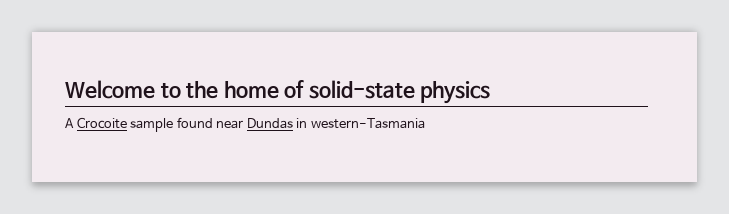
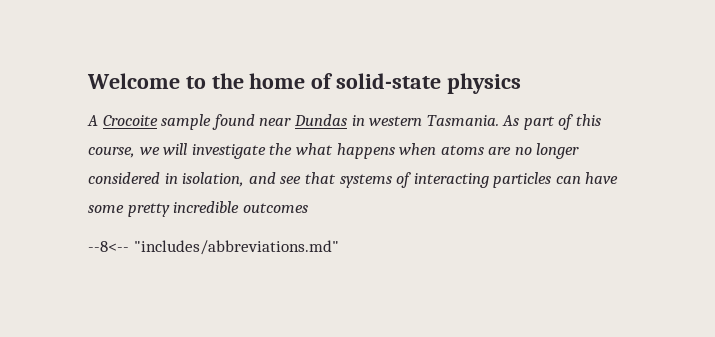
[310,118,425,129] western-Tasmania -> [369,114,602,130] [88,143,580,159] [88,172,619,188] [88,201,308,217] [88,240,339,255] western Tasmania. As part of this course, we will investigate the what happens when atoms are no longer considered in isolation, and see that systems of interacting particles can have some pretty incredible outcomes // --8<-- "includes/abbreviations.md"

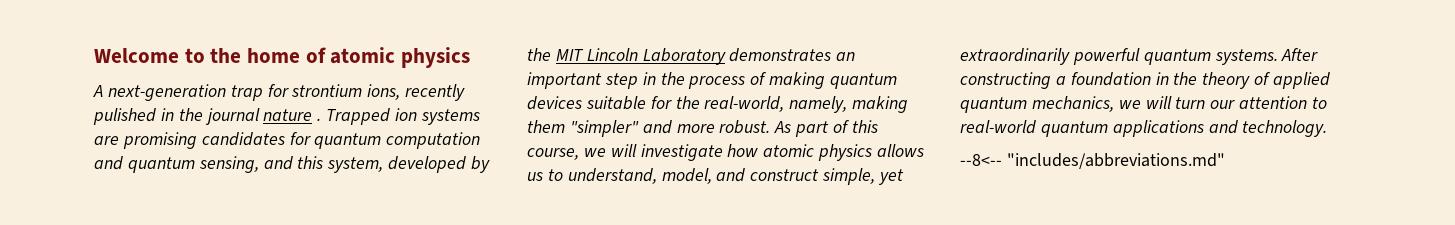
[336,73,442,89] solid-state -> [330,47,396,64] atomic
[102,114,499,130] Crocoite sample found near Dundas in western Tasmania. -> [107,84,466,101] [93,108,480,125] [94,132,481,149] [94,156,491,173] [527,48,856,65] [527,72,898,89] [527,96,909,113] [527,120,771,137] next-generation trap for strontium ions, recently pulished in the journal nature . Trapped ion systems are promising candidates for quantum computation and quantum sensing, and this system, developed by the MIT Lincoln Laboratory demonstrates an important step in the process of making quantum devices suitable for the real-world, namely, making them "simpler" and more robust.
[269,143,580,159] [88,172,619,188] [88,201,308,217] the what happens when atoms are no longer considered in isolation, and see that systems of interacting particles can have some pretty incredible outcomes -> [727,144,925,161] [527,168,905,185] [960,48,1319,65] [960,72,1331,89] [960,96,1328,113] [960,120,1328,137] how atomic physics allows us to understand, model, and construct simple, yet extraordinarily powerful quantum systems. After constructing a foundation in the theory of applied quantum mechanics, we will turn our attention to real-world quantum applications and technology.

